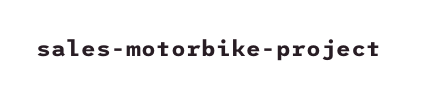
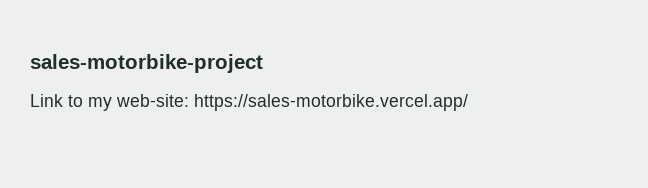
(381, 50) none -> [30,94,468,111] // Link to my web-site: https://sales-motorbike.vercel.app/

